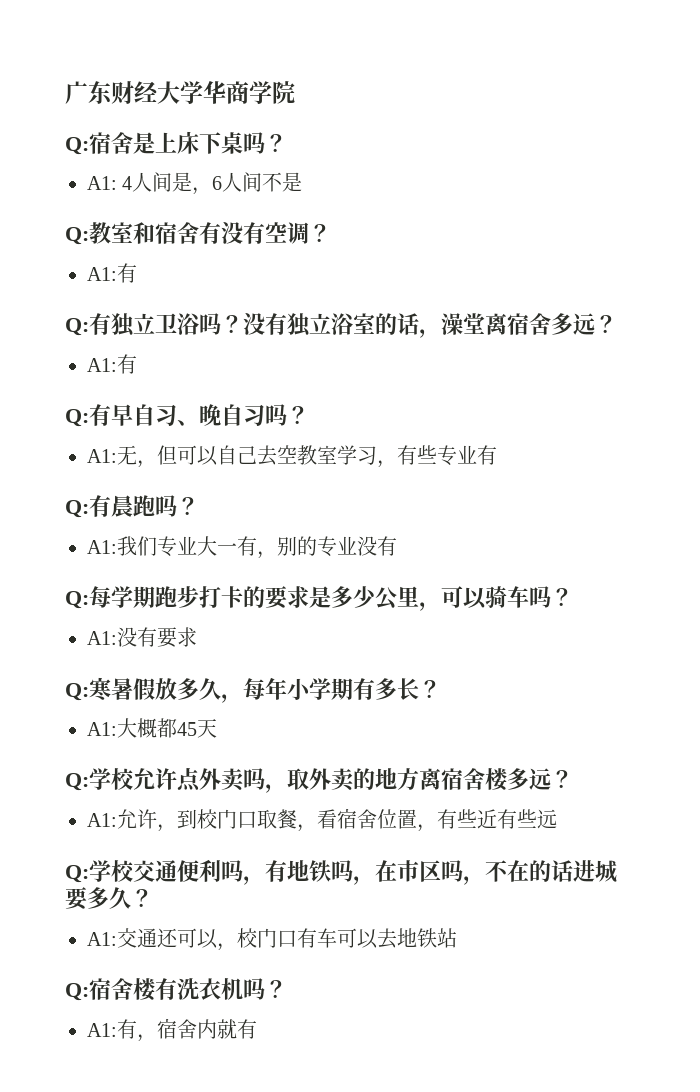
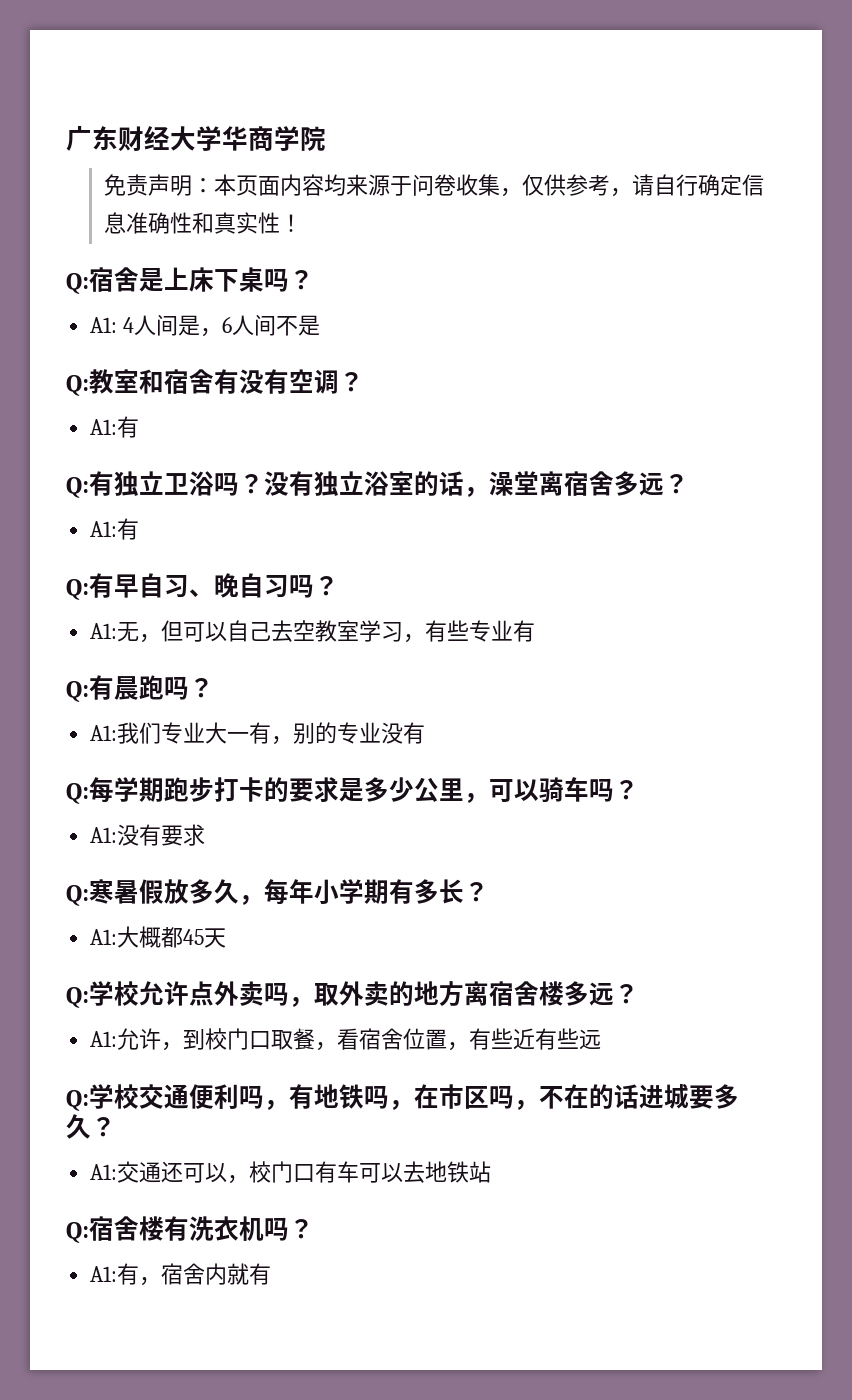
(295, 92) none -> [104,174,765,197] [104,212,303,234] // 免责声明：本页面内容均来源于问卷收集，仅供参考，请自行确定信息准确性和真实性！

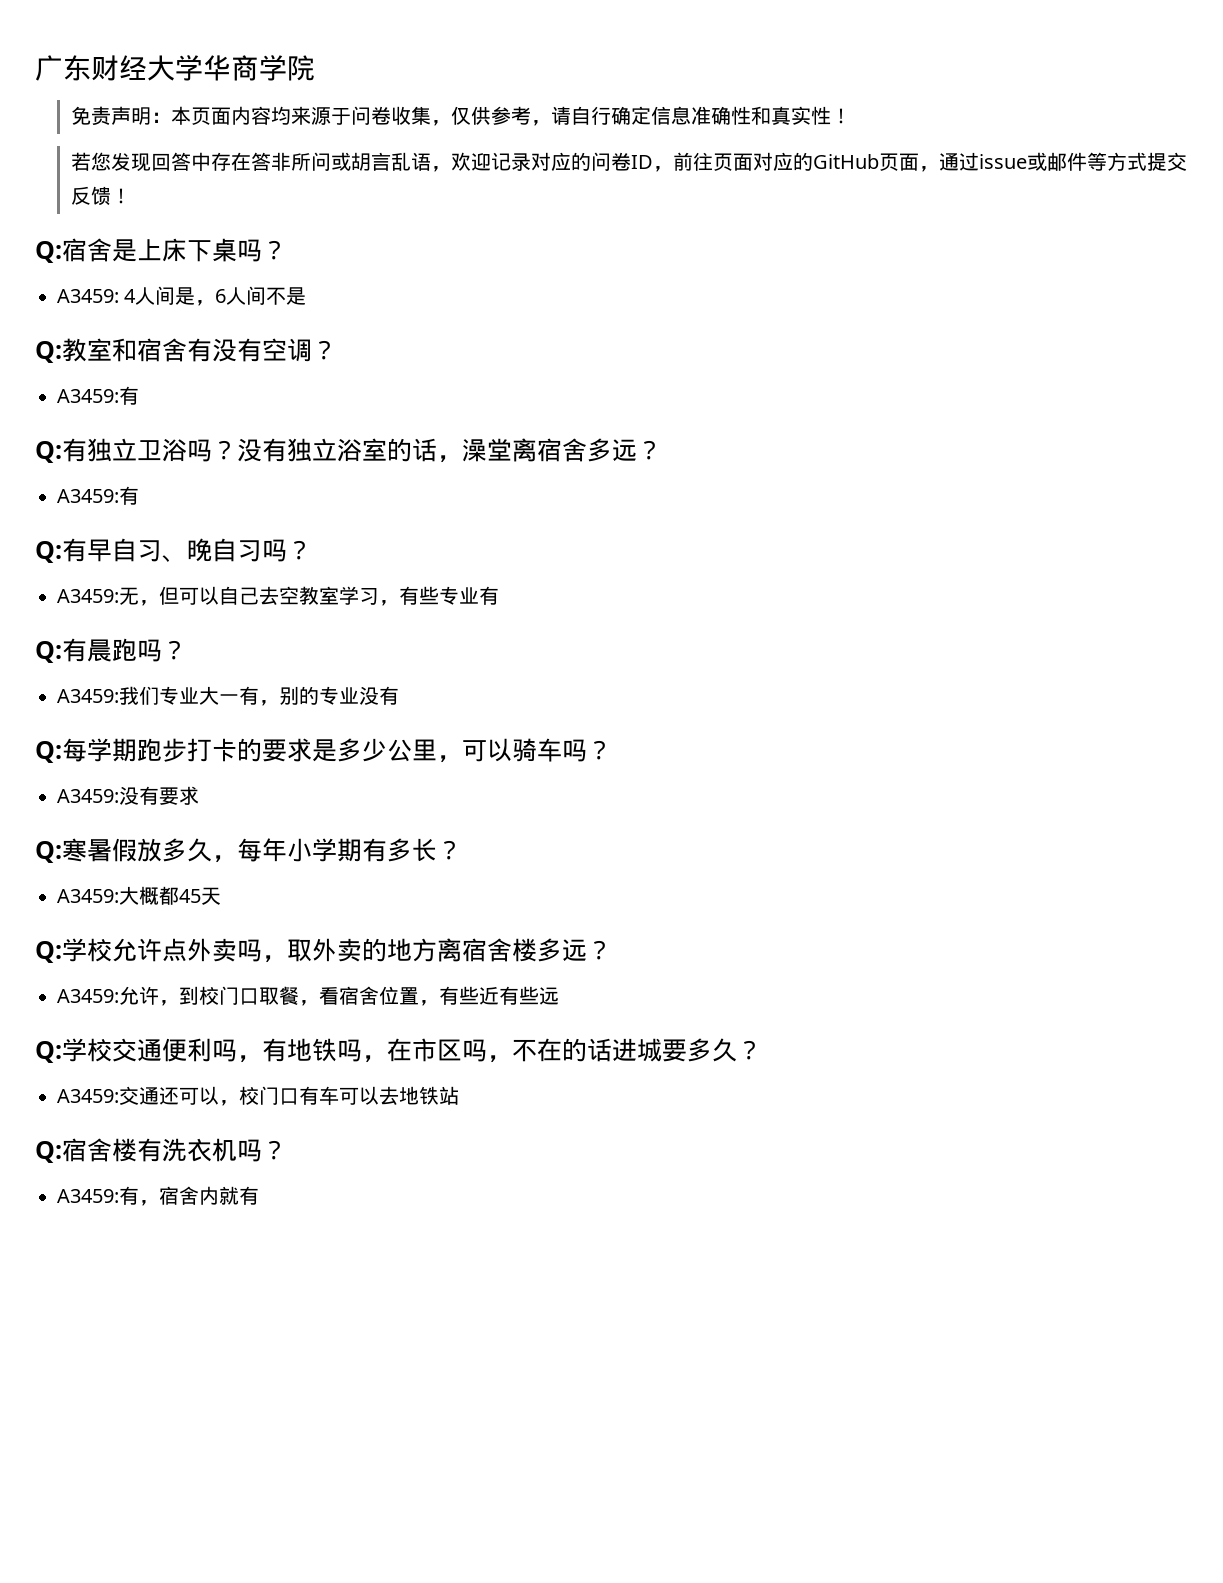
(303, 223) none -> [71,152,1188,172] [71,186,132,206] // 若您发现回答中存在答非所问或胡言乱语，欢迎记录对应的问卷ID，前往页面对应的GitHub页面，通过issue或邮件等方式提交反馈！
[90,317,118,333] A1: -> [57,289,119,303] A3459:
[90,419,118,435] A1: -> [57,389,119,403] A3459:
[90,521,118,537] A1: -> [57,489,119,503] A3459:
[90,623,118,639] A1: -> [57,589,119,603] A3459:
[90,725,118,741] A1: -> [57,689,119,703] A3459:
[90,827,118,843] A1: -> [57,789,119,803] A3459:
[90,929,118,945] A1: -> [57,889,119,903] A3459:
[90,1031,118,1047] A1: -> [57,989,119,1003] A3459:
[90,1164,118,1180] A1: -> [57,1089,119,1103] A3459:
[90,1266,118,1282] A1: -> [57,1189,119,1203] A3459:

